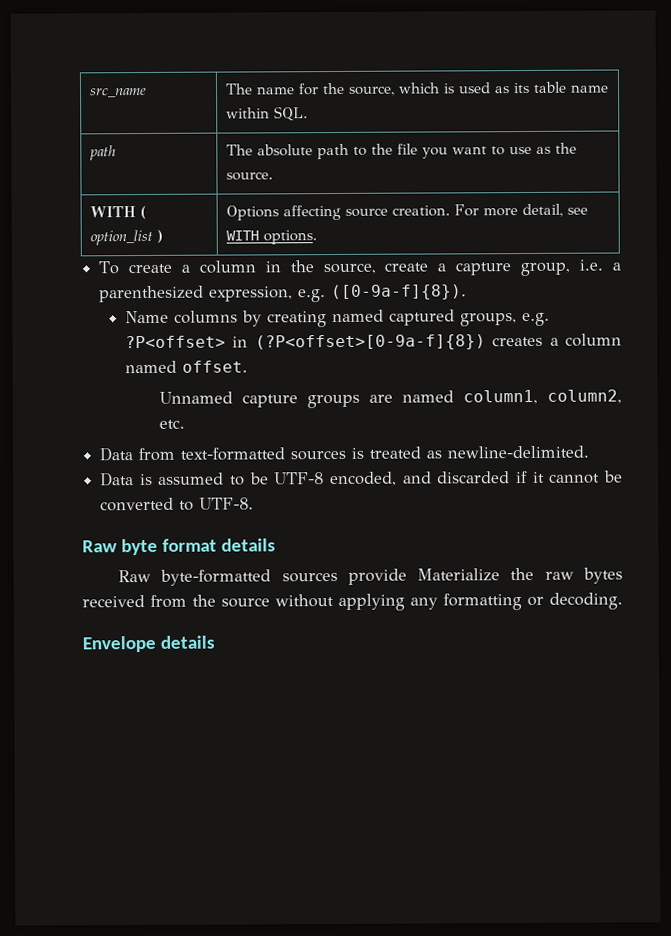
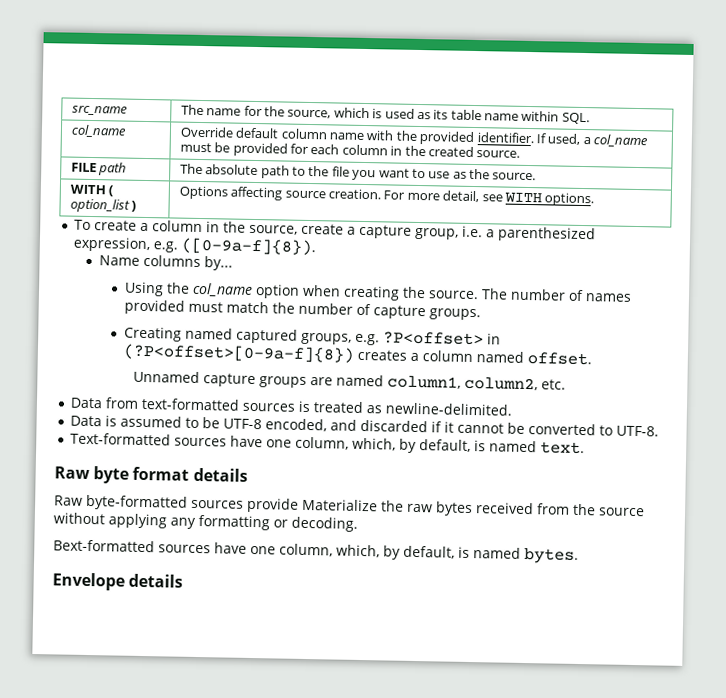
(308, 114) none -> [70,124,127,138] [179,126,649,148] [179,142,521,158] [70,162,97,173] col_name | Override default column name with the provided identifier. If used, a col_name must be provided for each column in the created source. // FILE
[242,310,328,328] by creating -> [204,256,234,271] [123,281,632,302] [123,299,481,321] [123,326,182,342] by... // Using the col_name option when creating the source. The number of names provided must match the number of capture groups. // Creating
(255, 503) none -> [70,432,586,455] // Text-formatted sources have one column, which, by default, is named text.
(623, 601) none -> [53,539,579,564] // Bext-formatted sources have one column, which, by default, is named bytes.

